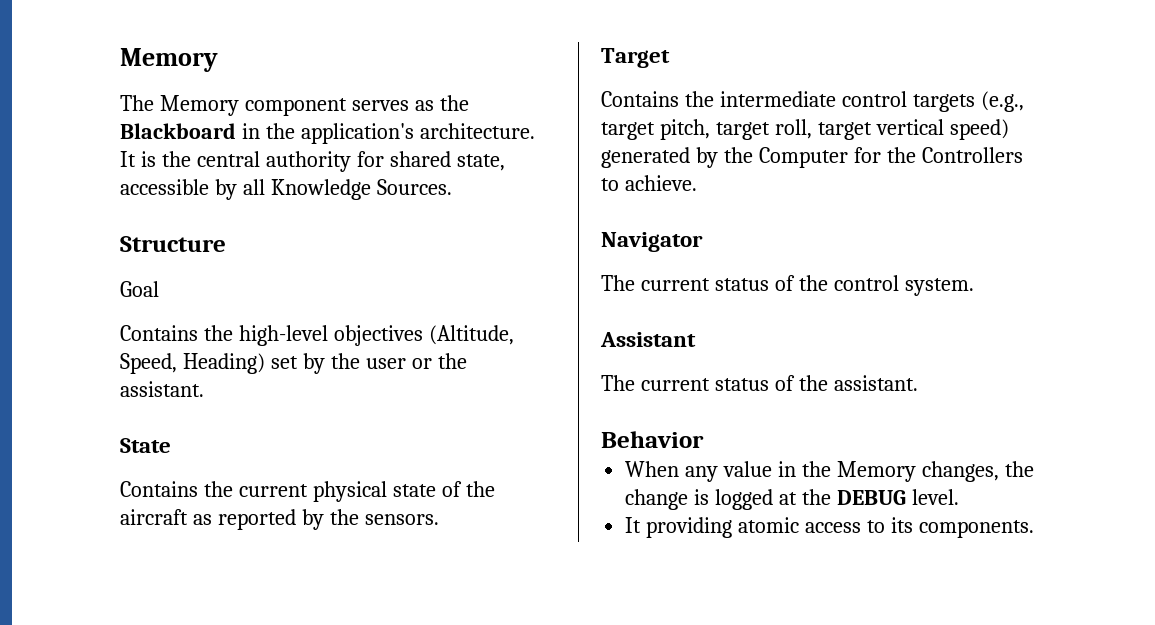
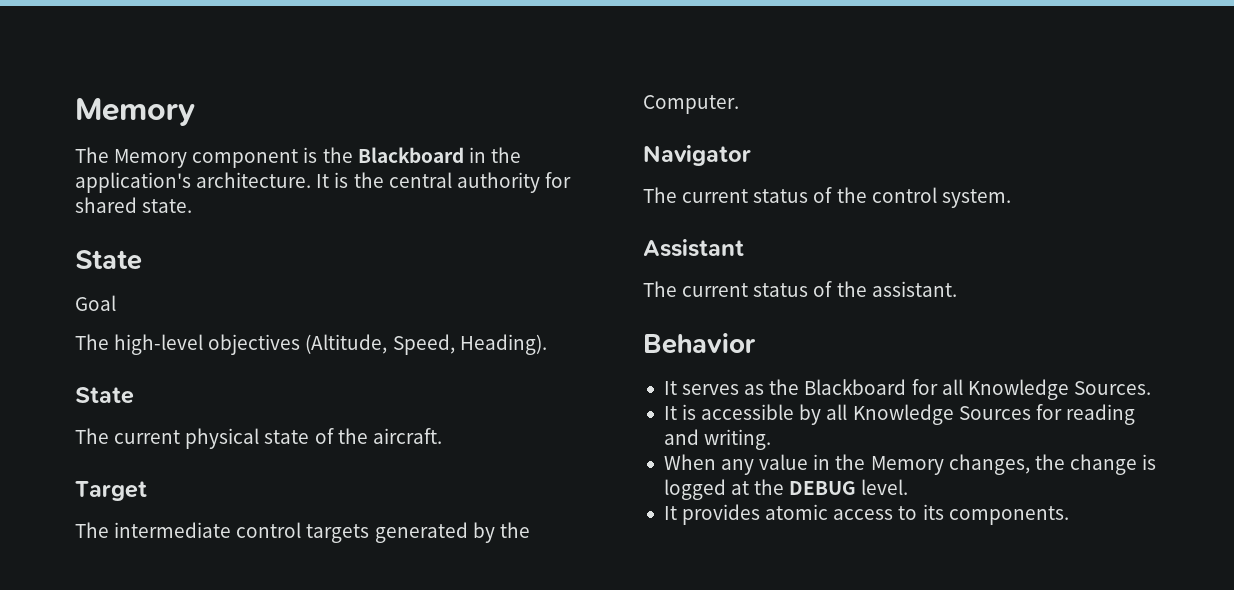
[351,100,434,111] serves as -> [303,147,318,163] is
[456,154,505,171] [120,179,452,200] [120,236,226,252] state, accessible by all Knowledge Sources. // Structure -> [142,199,193,213] [75,250,142,270] state. // State
[120,325,233,341] Contains the -> [75,334,109,350] The
[182,353,467,374] [120,381,204,397] [120,438,171,453] [120,481,233,497] Heading) set by the user or the assistant. // State // Contains the -> [459,334,547,355] [75,387,134,404] [75,428,109,444] Heading). // State // The
[120,509,439,530] aircraft as reported by the sensors. -> [372,428,442,444] aircraft.
[601,91,714,107] Contains the -> [75,522,109,538] The
[980,91,1024,112] [601,119,1009,140] [601,147,1023,168] [601,175,697,191] (e.g., target pitch, target roll, target vertical speed) generated by the Computer for the Controllers to achieve. -> [374,522,530,543] [643,95,739,114] generated by the Computer.
(704, 439) none -> [663,379,1151,400] [663,404,1135,425] [663,429,772,450] // It serves as the Blackboard for all Knowledge Sources. // It is accessible by all Knowledge Sources for reading and writing.
[646,517,733,538] providing -> [682,504,761,525] provides

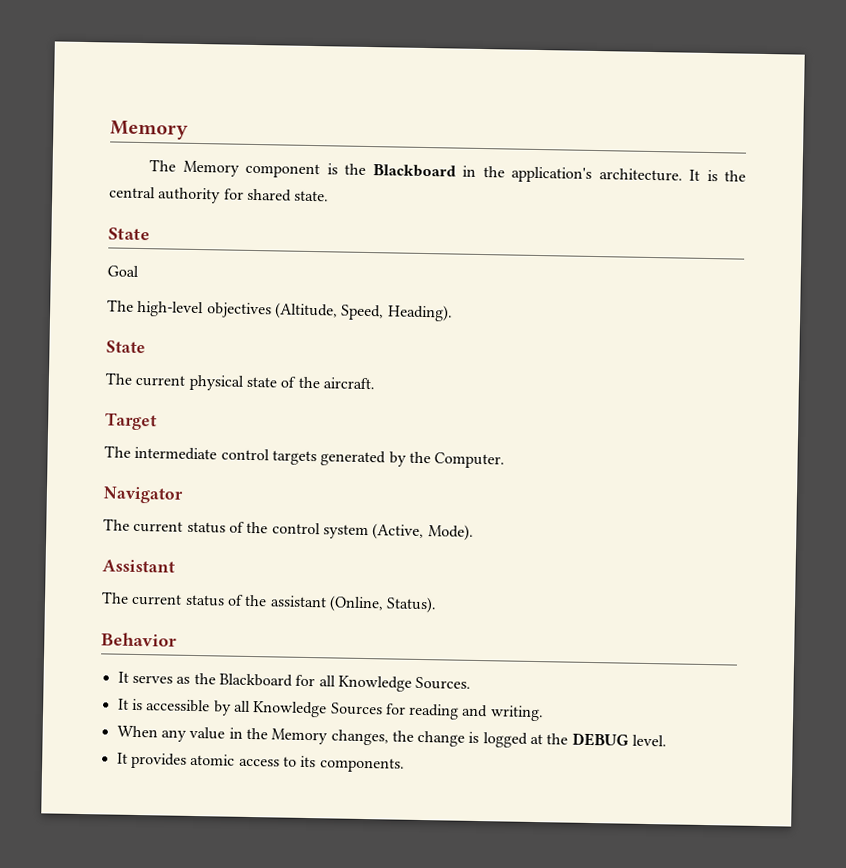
[941,189,1011,208] system. -> [322,523,474,541] system (Active, Mode).
[871,281,957,297] assistant. -> [269,595,438,614] assistant (Online, Status).

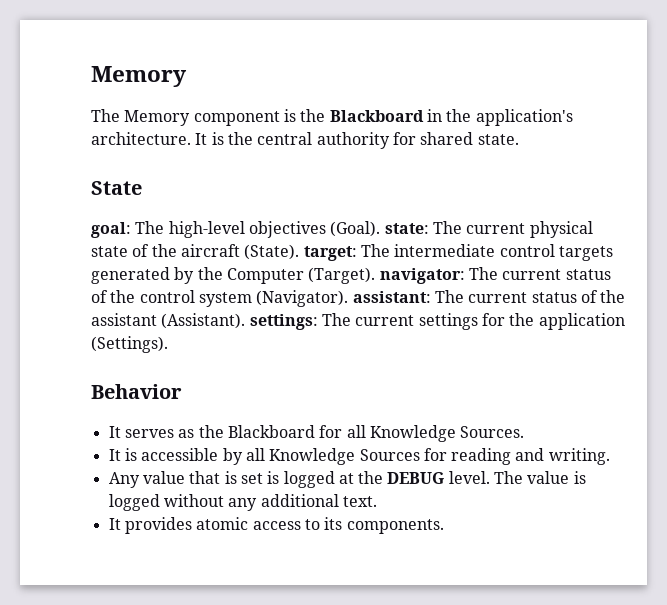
[107,265,139,277] Goal // -> [91,222,131,238] goal:
[274,302,453,322] [106,340,146,354] (Altitude, Speed, Heading). // State // -> [330,221,429,237] (Goal). state:
[322,377,375,390] [105,412,157,431] aircraft. // Target // -> [180,244,357,261] aircraft (State). target:
[434,452,506,469] [103,486,184,504] Computer. // Navigator // -> [226,267,465,284] Computer (Target). navigator:
[372,523,474,541] [102,559,175,573] (Active, Mode). // Assistant // -> [256,290,431,307] (Navigator). assistant:
[328,595,438,614] (Online, Status). -> [161,313,625,330] [91,336,168,353] (Assistant). settings: The current settings for the application (Settings).
[116,725,466,747] When any value in the Memory changes, the change -> [108,471,263,488] Any value that is set
(668, 740) none -> [494,471,586,484] [108,494,377,511] The value is logged without any additional text.

